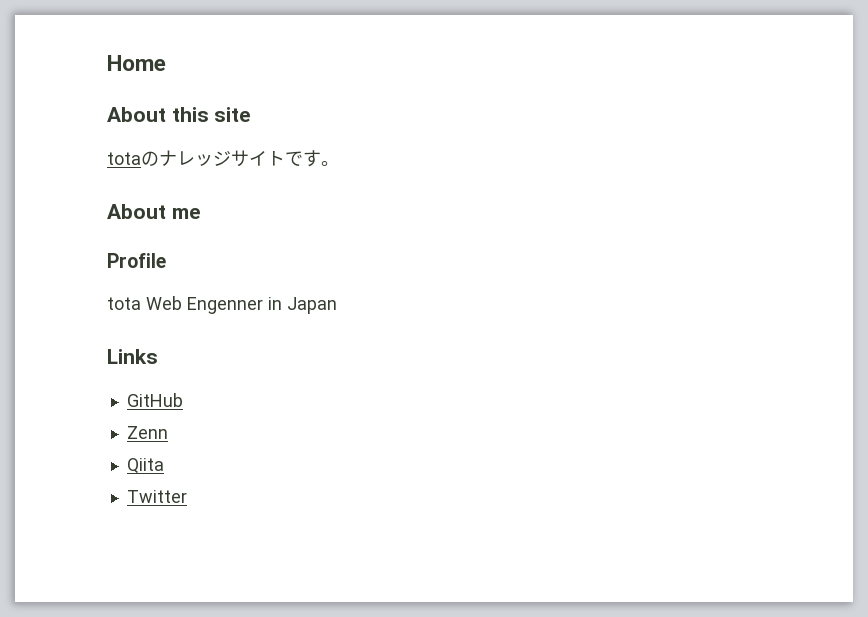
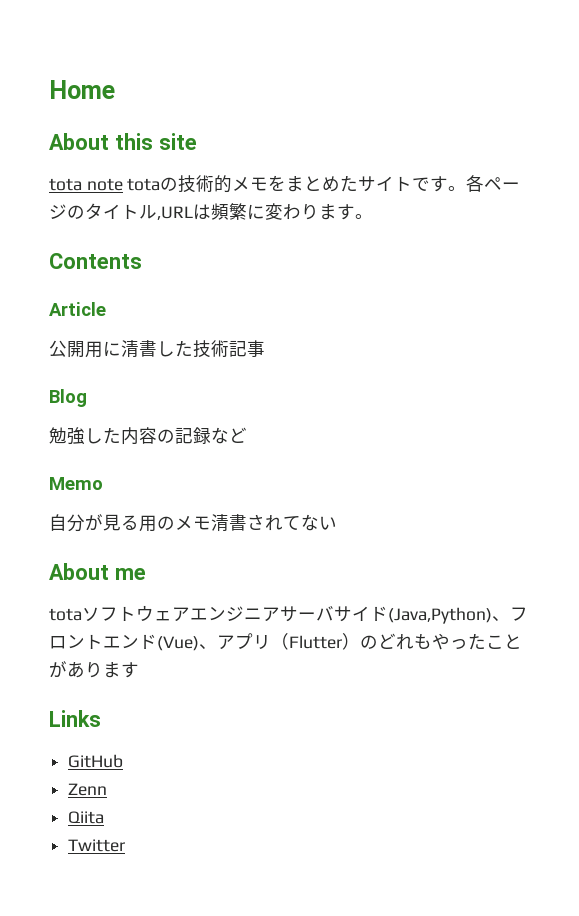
[141,150,339,167] のナレッジサイトです。 -> [86,175,521,193] [49,203,373,220] [49,253,142,269] [49,302,106,316] [49,340,265,358] [49,389,87,407] [49,427,247,445] [49,477,103,490] [49,514,337,532] note totaの技術的メモをまとめたサイトです。各ページのタイトル,URLは頻繁に変わります。 // Contents // Article // 公開用に清書した技術記事 // Blog // 勉強した内容の記録など // Memo // 自分が見る用のメモ清書されてない
[107,253,166,268] [107,296,337,314] // Profile // tota Web Engenner in Japan -> [49,605,528,624] [49,633,522,651] [49,661,139,678] // totaソフトウェアエンジニアサーバサイド(Java,Python)、フロントエンド(Vue)、アプリ（Flutter）のどれもやったことがあります

